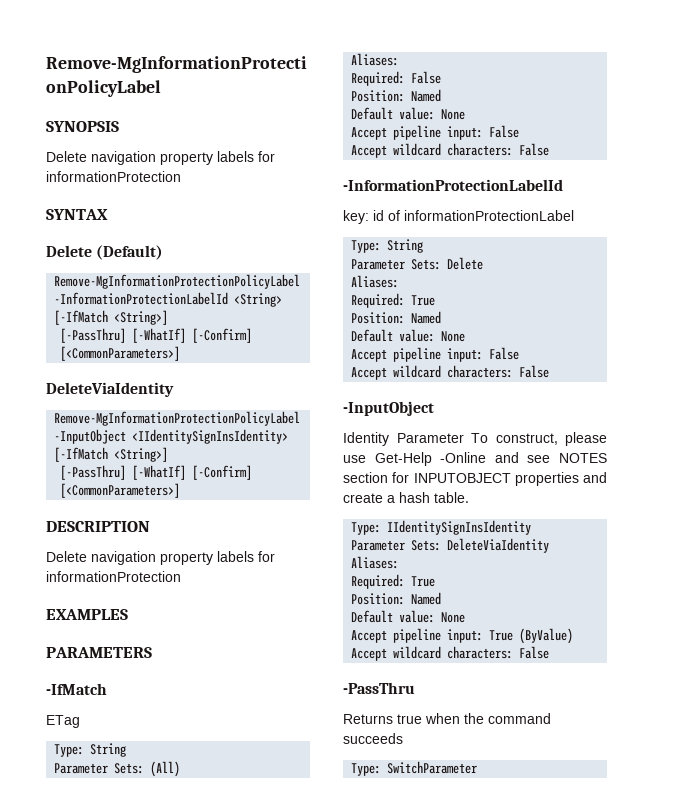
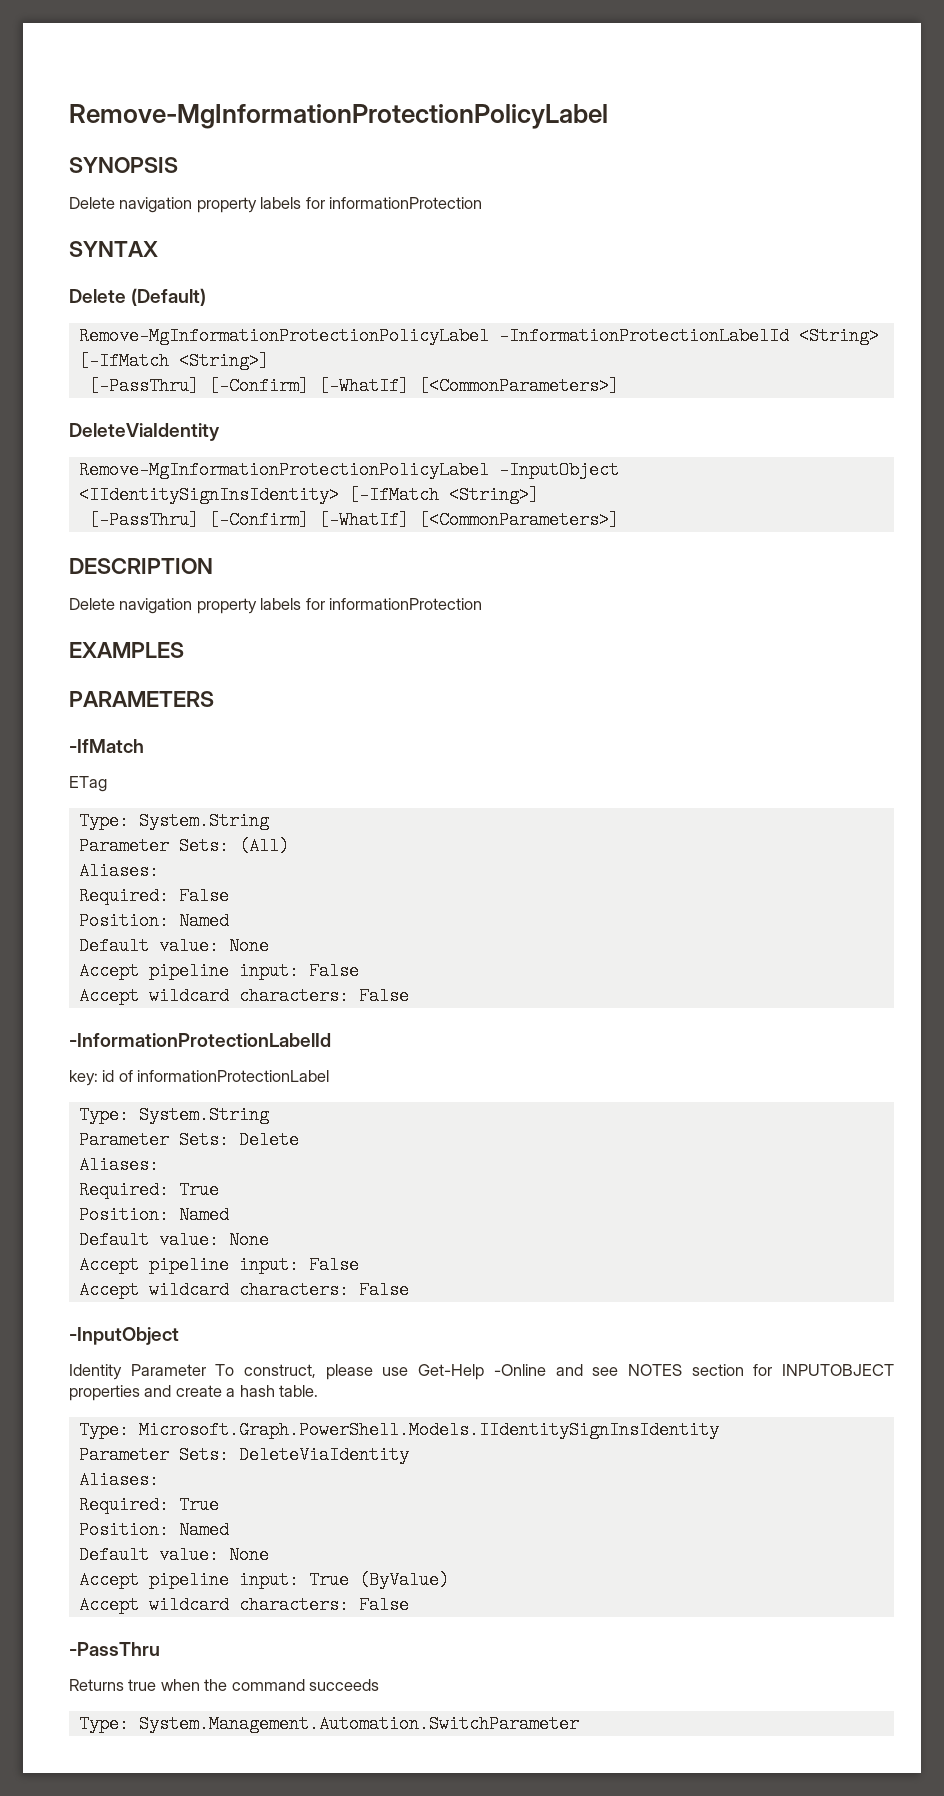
[132,328,253,343] [-WhatIf] [-Confirm] -> [208,377,409,395] [-Confirm] [-WhatIf]
[132,465,253,480] [-WhatIf] [-Confirm] -> [208,511,409,529] [-Confirm] [-WhatIf]
[90,743,127,757] String -> [138,812,269,830] System.String
[387,239,424,253] String -> [138,1106,269,1124] System.String
[387,520,532,535] IIdentitySignInsIdentity -> [138,1421,719,1439] Microsoft.Graph.PowerShell.Models.IIdentitySignInsIdentity
[387,761,478,774] SwitchParameter -> [138,1715,579,1733] System.Management.Automation.SwitchParameter

